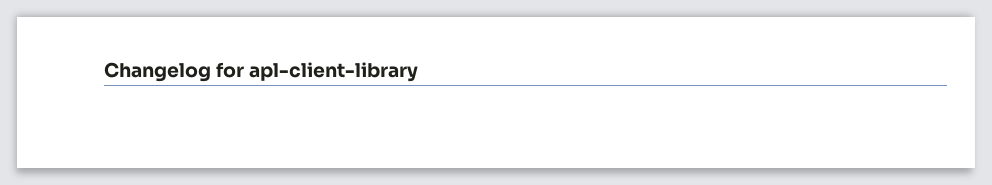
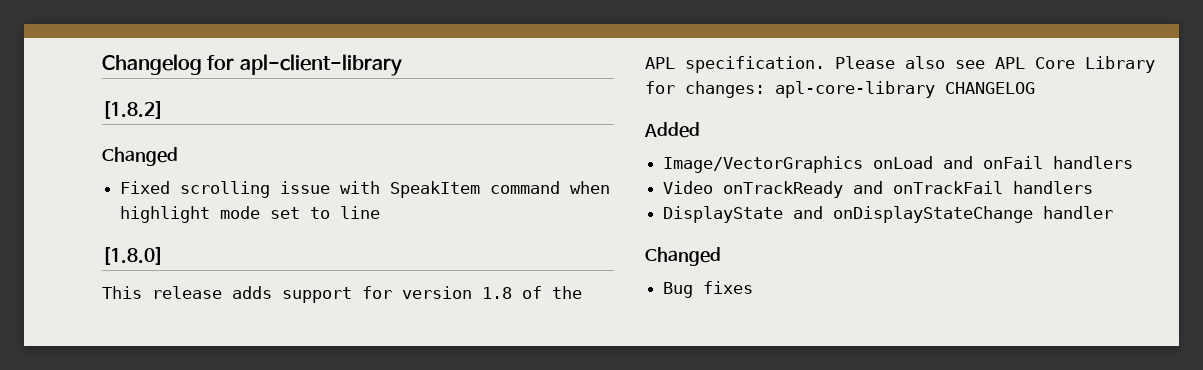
(419, 72) none -> [102,100,163,119] [102,147,178,166] [120,181,611,198] [120,206,381,223] [102,246,163,265] [102,286,582,303] [645,56,1155,73] [645,81,1035,98] [644,122,700,138] [663,156,1134,173] [663,181,1094,198] [663,206,1114,223] [645,247,721,266] [663,281,754,298] // [1.8.2] // Changed // Fixed scrolling issue with SpeakItem command when highlight mode set to line // [1.8.0] // This release adds support for version 1.8 of the APL specification. Please also see APL Core Library for changes: apl-core-library CHANGELOG // Added // Image/VectorGraphics onLoad and onFail handlers // Video onTrackReady and onTrackFail handlers // DisplayState and onDisplayStateChange handler // Changed // Bug fixes

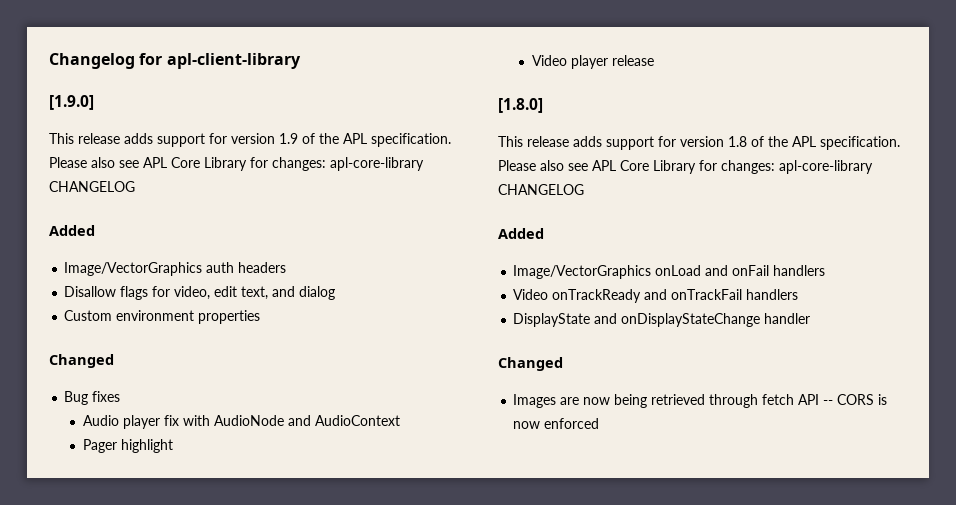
[102,100,163,119] [102,147,178,166] [120,181,611,198] [120,206,381,223] [1.8.2] // Changed // Fixed scrolling issue with SpeakItem command when highlight mode set to line -> [49,95,94,110] [49,133,451,147] [49,157,424,171] [49,181,135,192] [49,225,95,236] [64,262,287,276] [64,286,336,300] [64,310,261,324] [49,354,114,368] [64,391,121,405] [82,415,400,429] [82,439,173,453] [531,55,654,69] [1.9.0] // This release adds support for version 1.9 of the APL specification. Please also see APL Core Library for changes: apl-core-library CHANGELOG // Added // Image/VectorGraphics auth headers // Disallow flags for video, edit text, and dialog // Custom environment properties // Changed // Bug fixes // Audio player fix with AudioNode and AudioContext // Pager highlight // Video player release
[663,281,754,298] Bug fixes -> [513,394,888,408] [513,418,600,429] Images are now being retrieved through fetch API -- CORS is now enforced

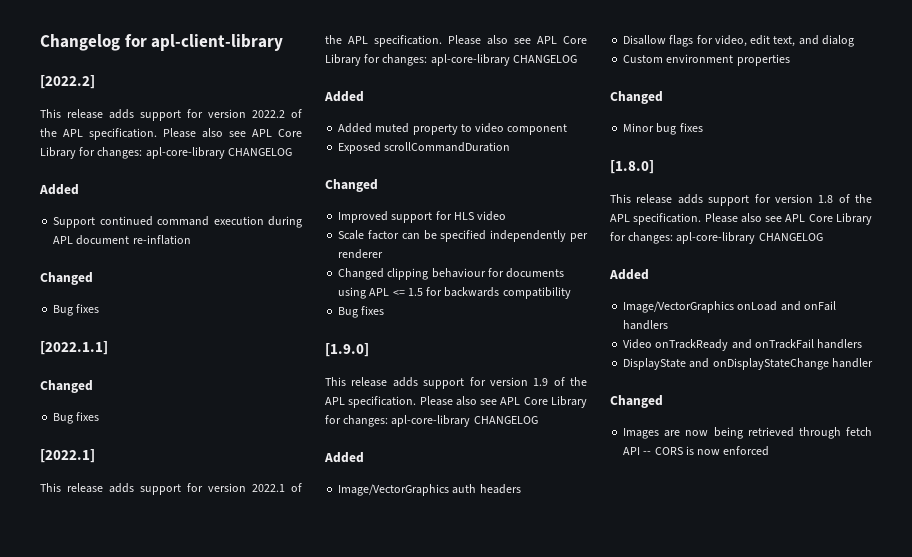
(301, 61) none -> [40,75,95,89] [40,109,302,121] [40,128,302,140] [40,147,292,159] [39,184,79,195] [53,216,302,228] [53,235,191,245] [40,272,93,285] [53,304,100,316] [40,341,108,355] [40,380,93,393] [53,412,100,424] [40,449,95,463] [40,483,302,495] [325,35,587,47] [325,54,577,66] [324,91,364,102] [338,123,568,135] [338,142,511,154] [325,179,378,192] [338,211,507,223] [338,230,588,242] [338,249,384,259] [338,268,565,280] [338,287,571,299] [338,306,385,318] // [2022.2] // This release adds support for version 2022.2 of the APL specification. Please also see APL Core Library for changes: apl-core-library CHANGELOG // Added // Support continued command execution during APL document re-inflation // Changed // Bug fixes // [2022.1.1] // Changed // Bug fixes // [2022.1] // This release adds support for version 2022.1 of the APL specification. Please also see APL Core Library for changes: apl-core-library CHANGELOG // Added // Added muted property to video component // Exposed scrollCommandDuration // Changed // Improved support for HLS video // Scale factor can be specified independently per renderer // Changed clipping behaviour for documents using APL <= 1.5 for backwards compatibility // Bug fixes
[64,391,121,405] [82,415,400,429] [82,439,173,453] [531,55,654,69] Bug fixes // Audio player fix with AudioNode and AudioContext // Pager highlight // Video player release -> [623,123,703,135] Minor bug fixes

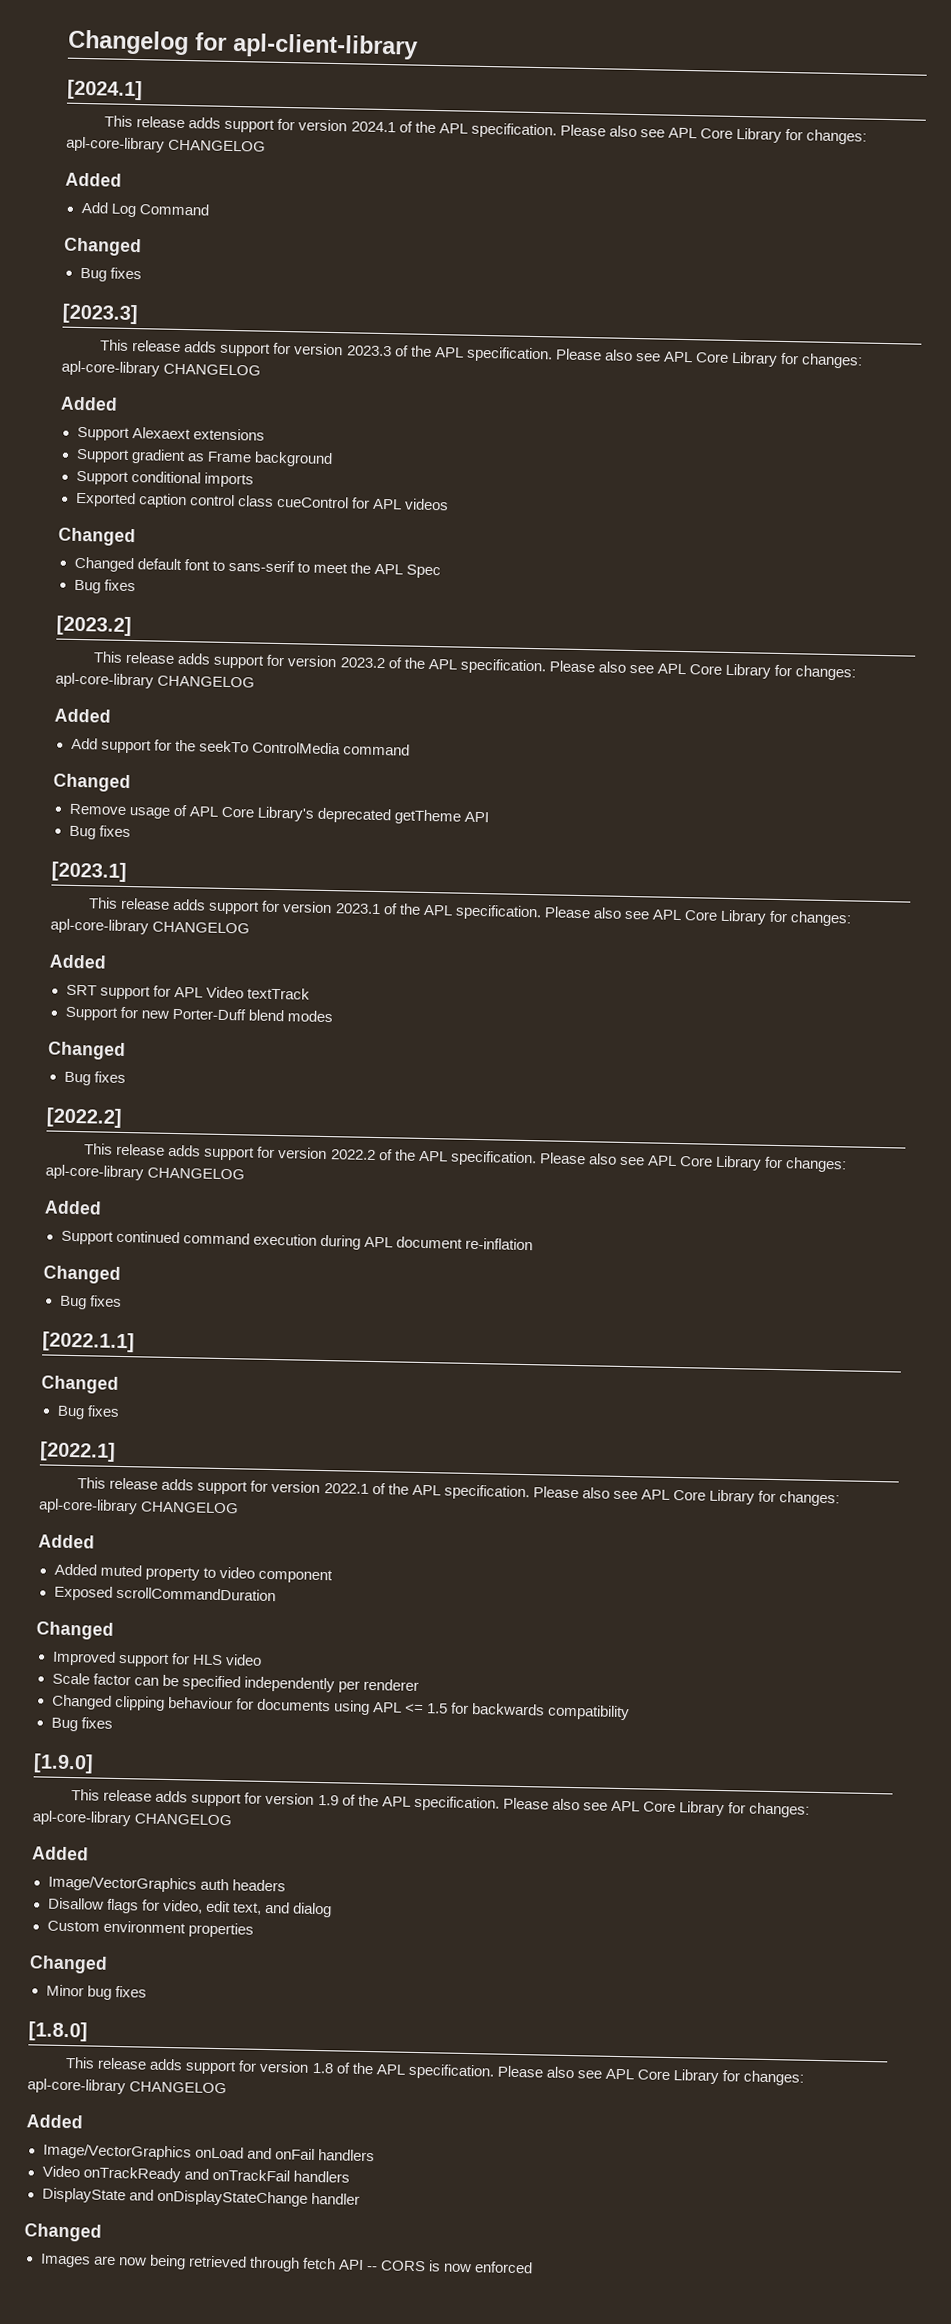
(284, 42) none -> [67,79,143,101] [104,115,868,145] [66,136,267,153] [65,172,122,187] [80,201,209,218] [63,237,142,257] [79,267,142,282] [62,303,138,325] [100,339,864,369] [61,360,262,377] [60,396,118,411] [76,426,265,441] [75,448,333,468] [75,470,254,488] [74,491,449,511] [58,527,136,547] [73,556,441,579] [73,579,136,594] [56,615,132,637] [93,651,857,681] [55,672,256,689] [54,708,111,723] [70,737,410,756] [53,773,131,793] [68,803,489,825] [68,825,131,840] [51,861,127,883] [88,897,853,927] [50,918,251,935] [49,954,107,969] [65,984,310,1000] [64,1006,333,1023] [47,1041,126,1061] [63,1071,126,1086] // [2024.1] // This release adds support for version 2024.1 of the APL specification. Please also see APL Core Library for changes: apl-core-library CHANGELOG // Added // Add Log Command // Changed // Bug fixes // [2023.3] // This release adds support for version 2023.3 of the APL specification. Please also see APL Core Library for changes: apl-core-library CHANGELOG // Added // Support Alexaext extensions // Support gradient as Frame background // Support conditional imports // Exported caption control class cueControl for APL videos // Changed // Changed default font to sans-serif to meet the APL Spec // Bug fixes // [2023.2] // This release adds support for version 2023.2 of the APL specification. Please also see APL Core Library for changes: apl-core-library CHANGELOG // Added // Add support for the seekTo ControlMedia command // Changed // Remove usage of APL Core Library's deprecated getTheme API // Bug fixes // [2023.1] // This release adds support for version 2023.1 of the APL specification. Please also see APL Core Library for changes: apl-core-library CHANGELOG // Added // SRT support for APL Video textTrack // Support for new Porter-Duff blend modes // Changed // Bug fixes

